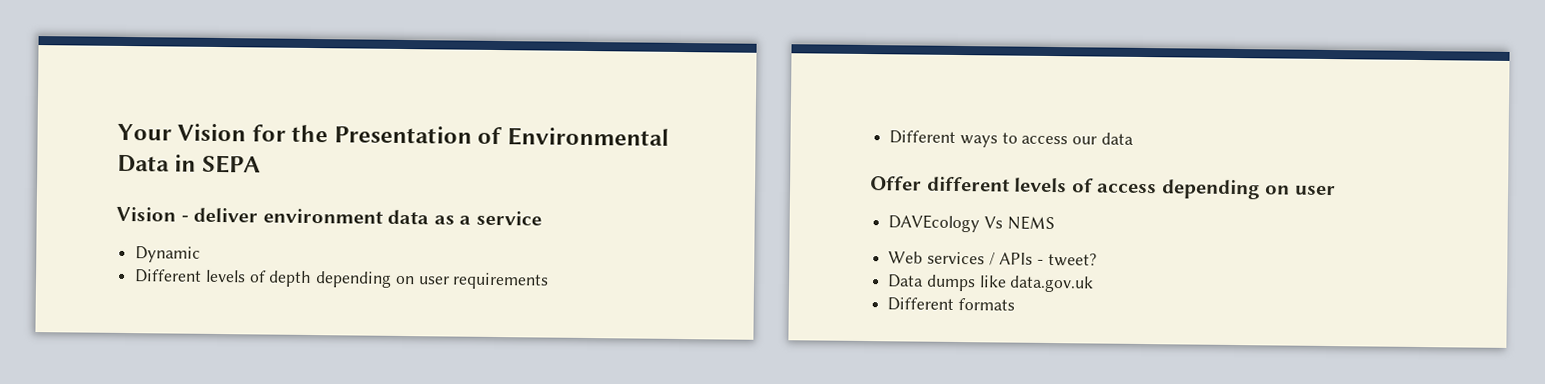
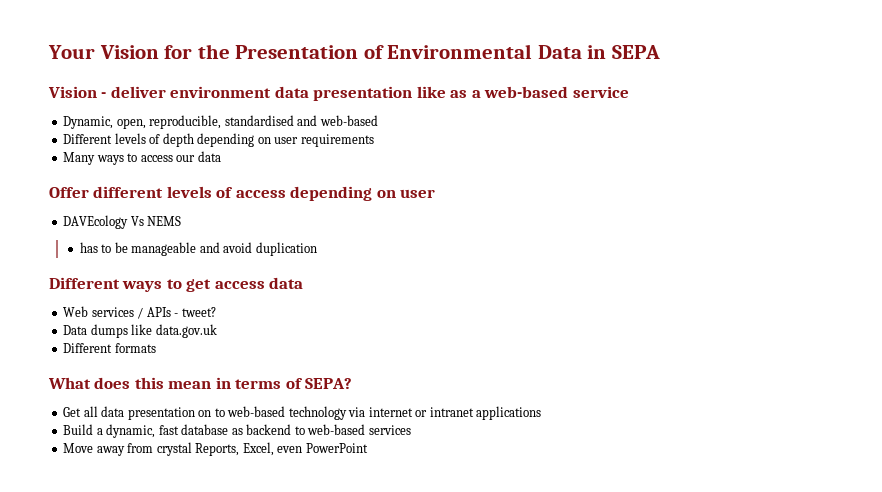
(430, 217) none -> [313,86,446,101] presentation like
(472, 220) none -> [484,86,569,98] web-based
[135,246,202,263] Dynamic -> [63,115,378,129] Dynamic, open, reproducible, standardised and web-based
[889,130,957,144] Different -> [63,152,96,165] Many
(1055, 223) none -> [79,242,317,256] [49,277,304,292] // has to be manageable and avoid duplication // Different ways to get access data
(1015, 304) none -> [48,377,353,389] [63,406,542,420] [63,424,411,438] [63,442,368,456] // What does this mean in terms of SEPA? // Get all data presentation on to web-based technology via internet or intranet applications // Build a dynamic, fast database as backend to web-based services // Move away from crystal Reports, Excel, even PowerPoint

